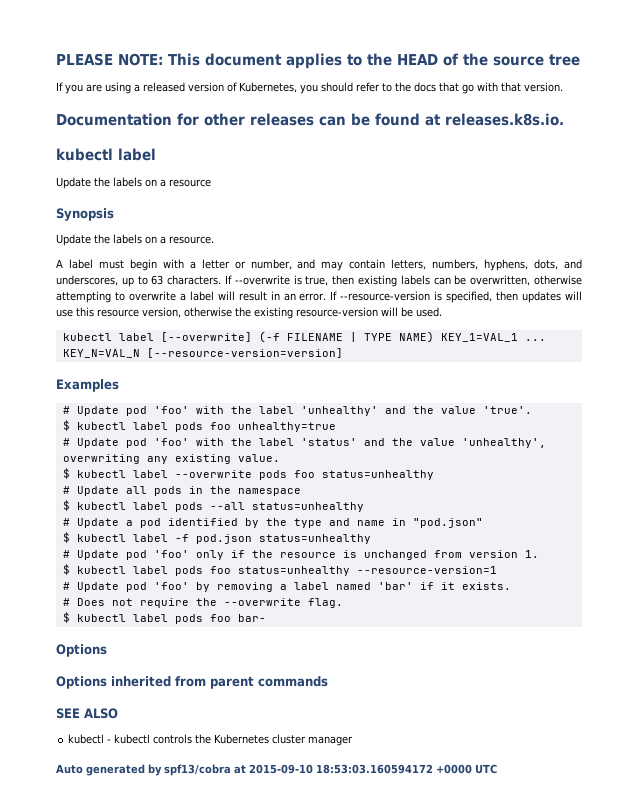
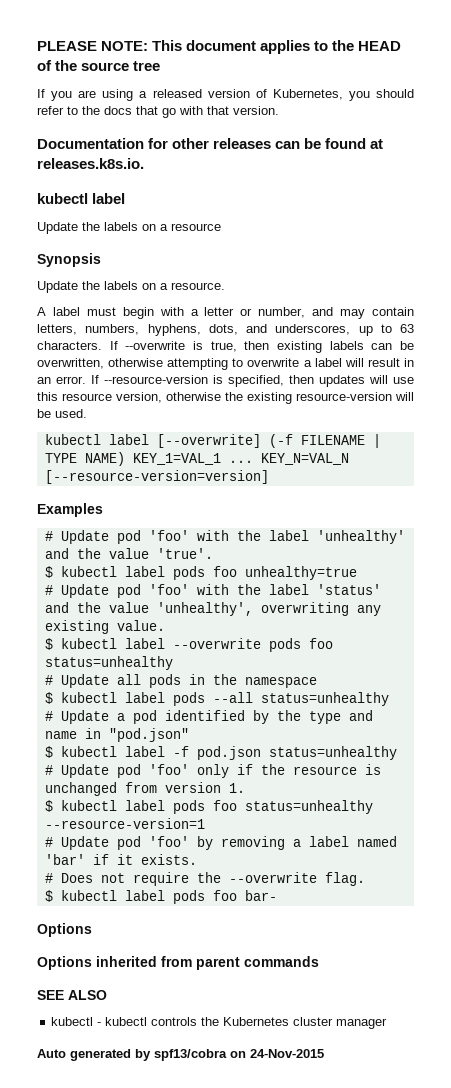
[234,764,497,774] at 2015-09-10 18:53:03.160594172 +0000 UTC -> [230,1049,324,1058] on 24-Nov-2015

